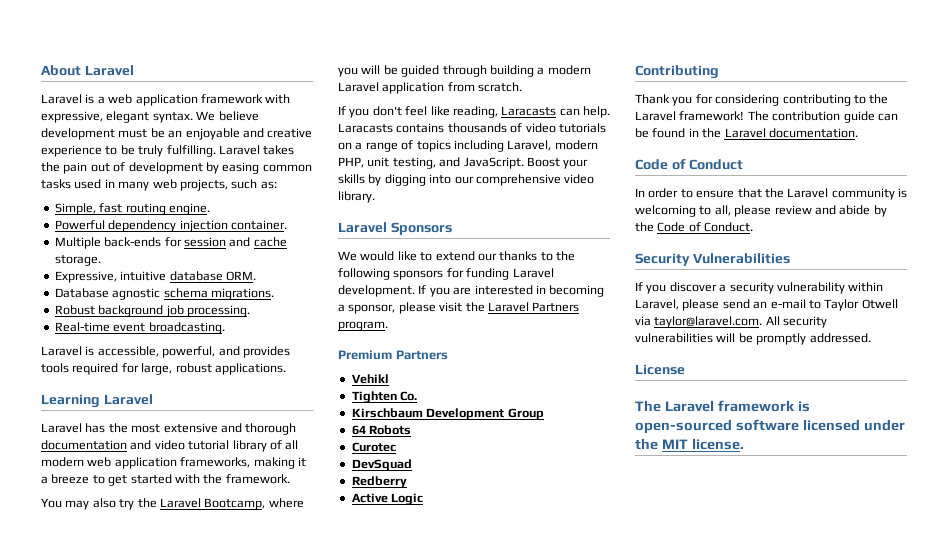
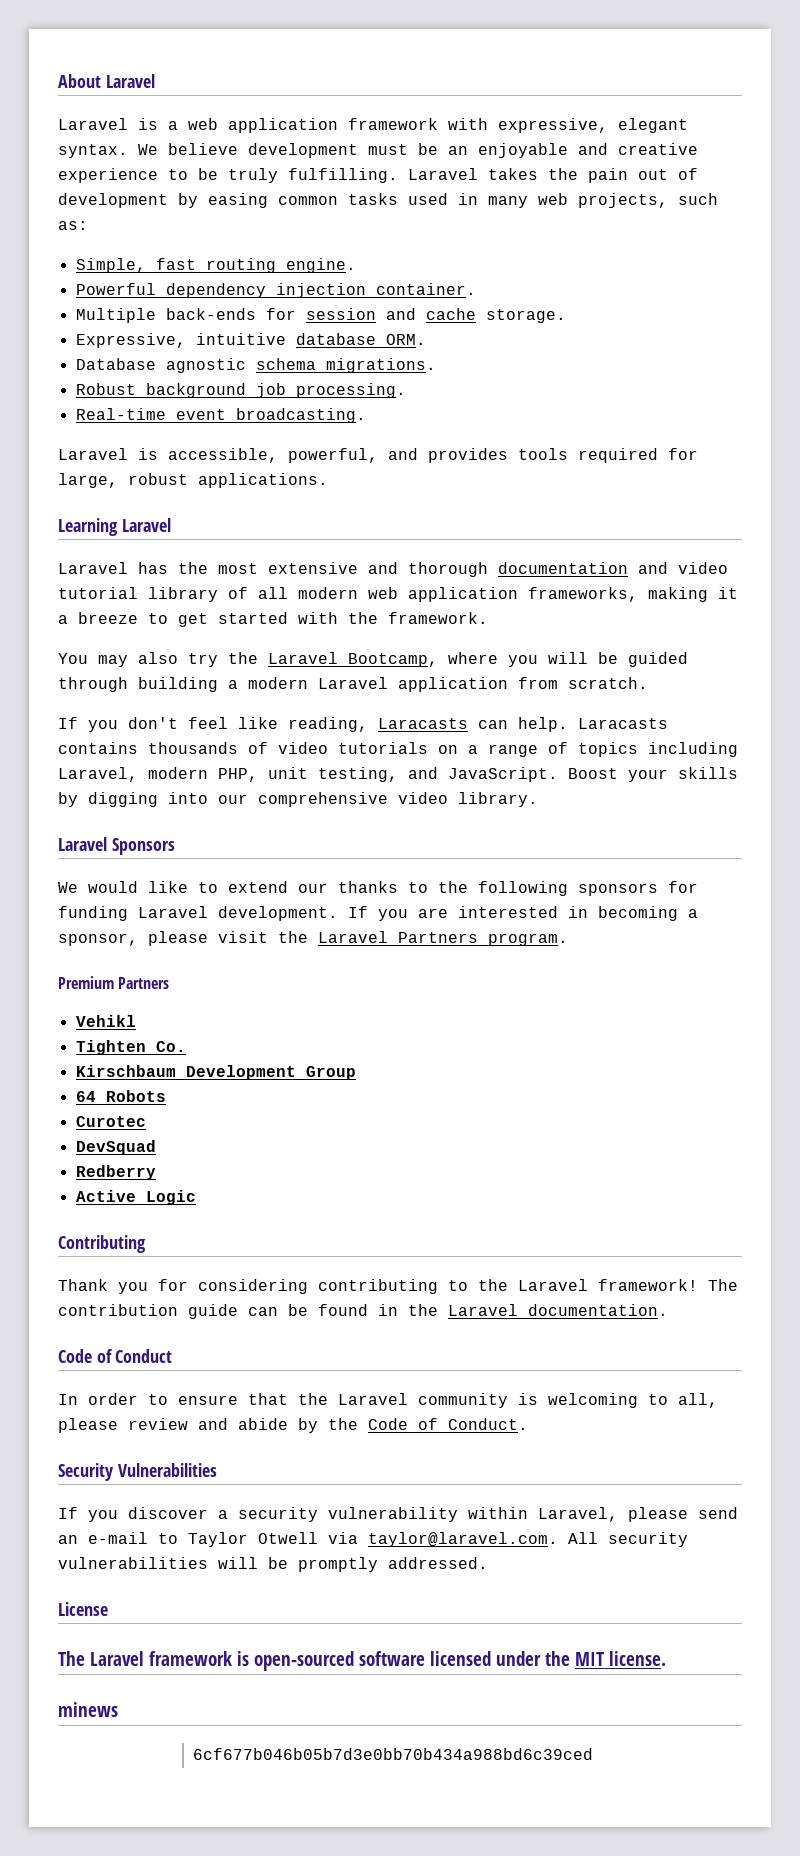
(744, 444) none -> [58,1702,118,1717] [192,1748,593,1760] // minews // 6cf677b046b05b7d3e0bb70b434a988bd6c39ced

